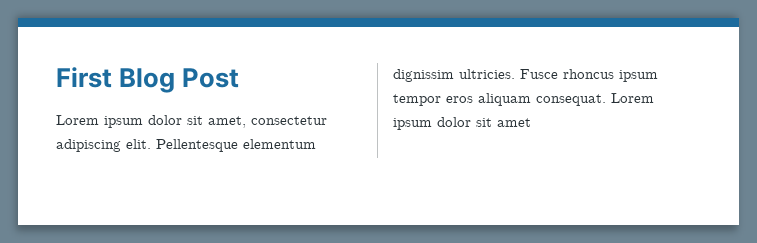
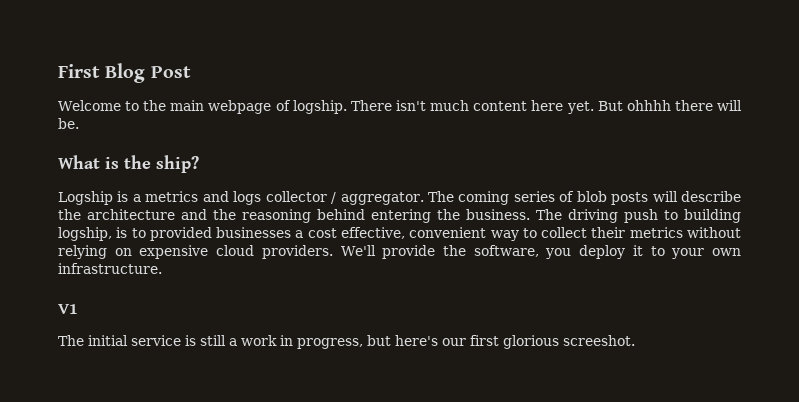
[56,115,327,128] [56,139,316,152] [393,69,658,82] [393,93,654,106] [393,117,531,130] Lorem ipsum dolor sit amet, consectetur adipiscing elit. Pellentesque elementum dignissim ultricies. Fusce rhoncus ipsum tempor eros aliquam consequat. Lorem ipsum dolor sit amet -> [58,100,742,114] [58,118,79,129] [58,155,199,173] [58,191,741,205] [58,209,741,223] [58,227,742,241] [58,245,742,259] [58,263,162,274] [58,304,78,314] [58,335,635,349] Welcome to the main webpage of logship. There isn't much content here yet. But ohhhh there will be. // What is the ship? // Logship is a metrics and logs collector / aggregator. The coming series of blob posts will describe the architecture and the reasoning behind entering the business. The driving push to building logship, is to provided businesses a cost effective, convenient way to collect their metrics without relying on expensive cloud providers. We'll provide the software, you deploy it to your own infrastructure. // V1 // The initial service is still a work in progress, but here's our first glorious screeshot.

